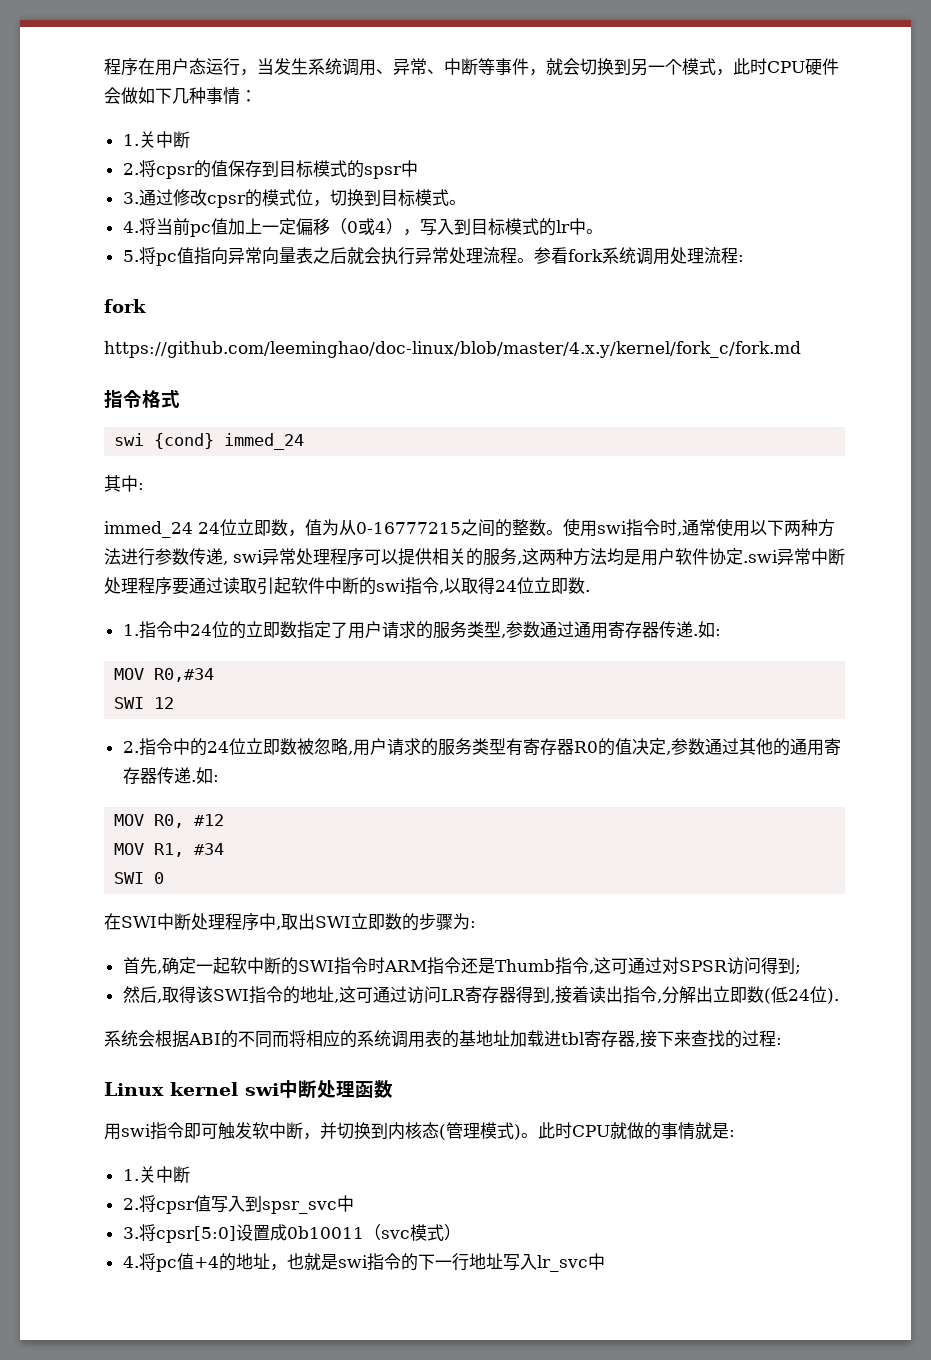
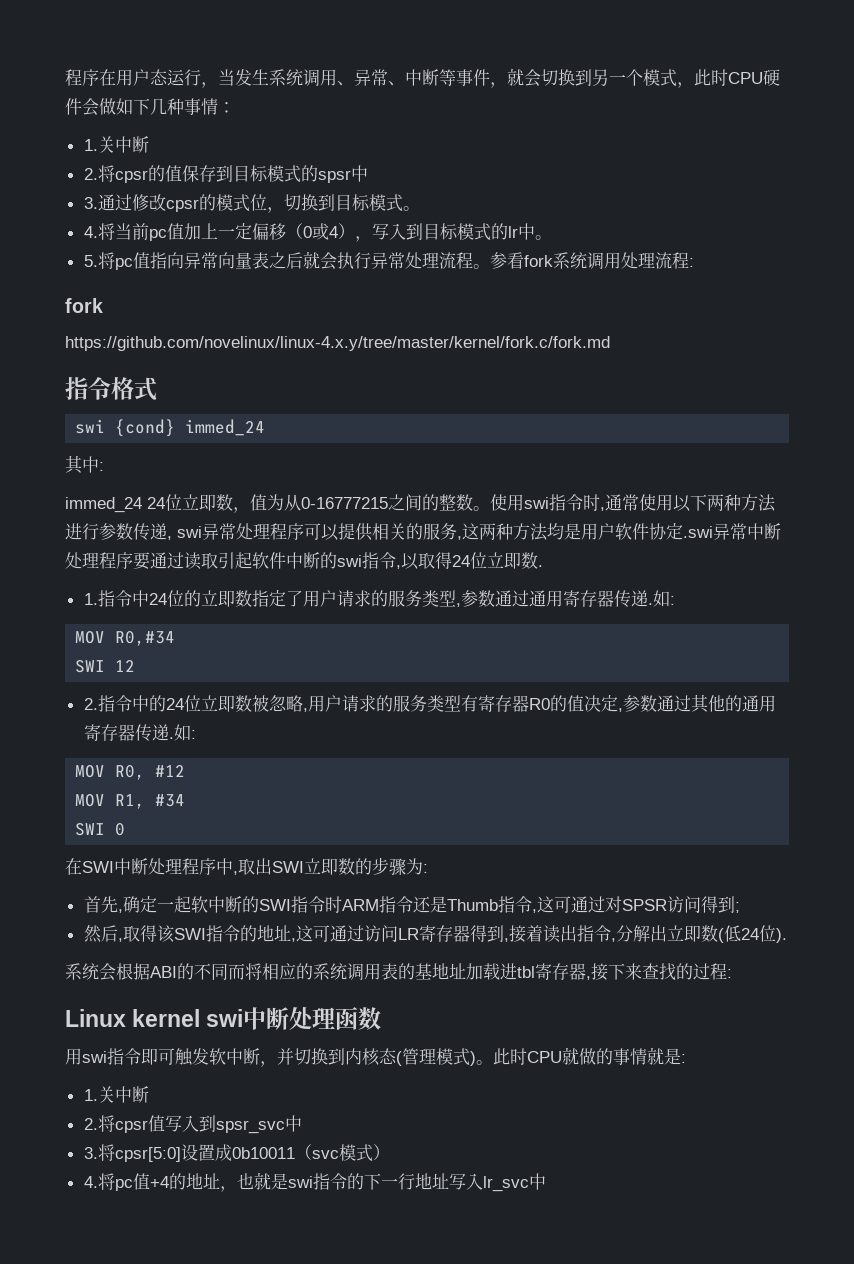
[104,341,801,358] https://github.com/leeminghao/doc-linux/blob/master/4.x.y/kernel/fork_c/fork.md -> [65,336,610,351] https://github.com/novelinux/linux-4.x.y/tree/master/kernel/fork.c/fork.md

